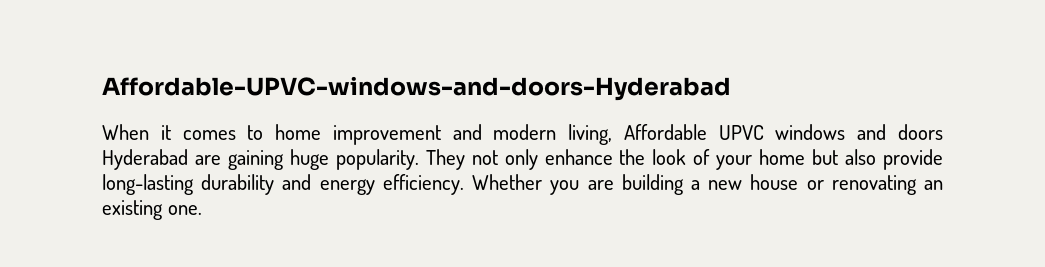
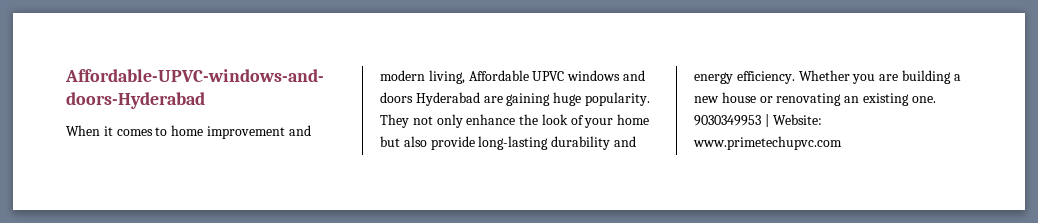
(202, 210) none -> [694,114,822,127] [693,136,842,150] 9030349953 | Website: www.primetechupvc.com

